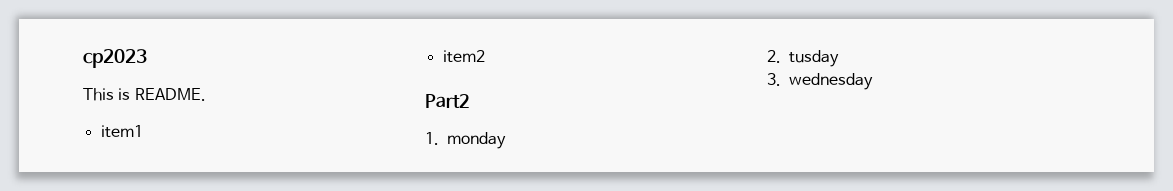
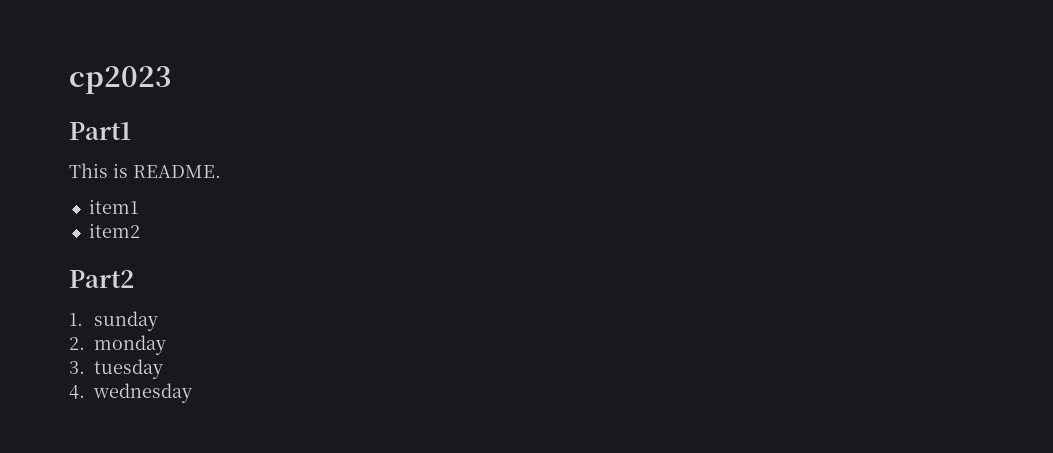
(147, 58) none -> [69,122,131,140] // Part1
(439, 138) none -> [93,311,158,331] [69,337,85,350] sunday // 2.
[767,50,839,67] [767,73,781,86] 2. tusday // 3. -> [69,359,163,379] [69,385,85,399] 3. tuesday // 4.

